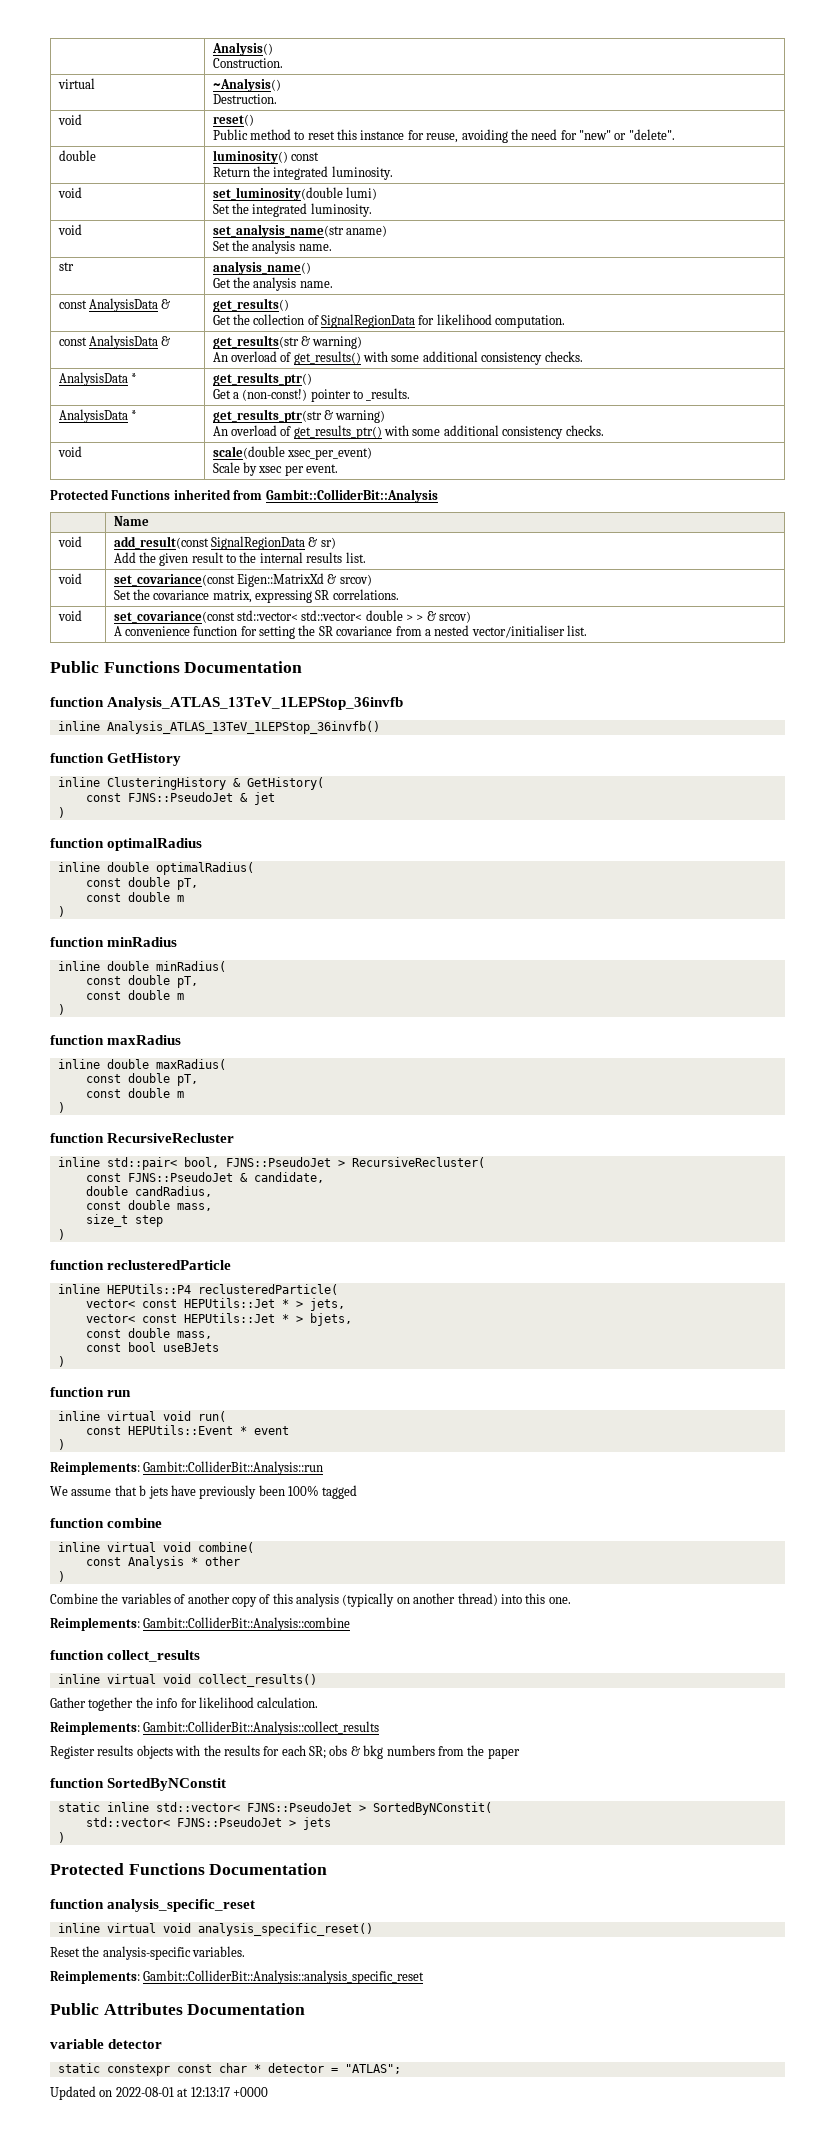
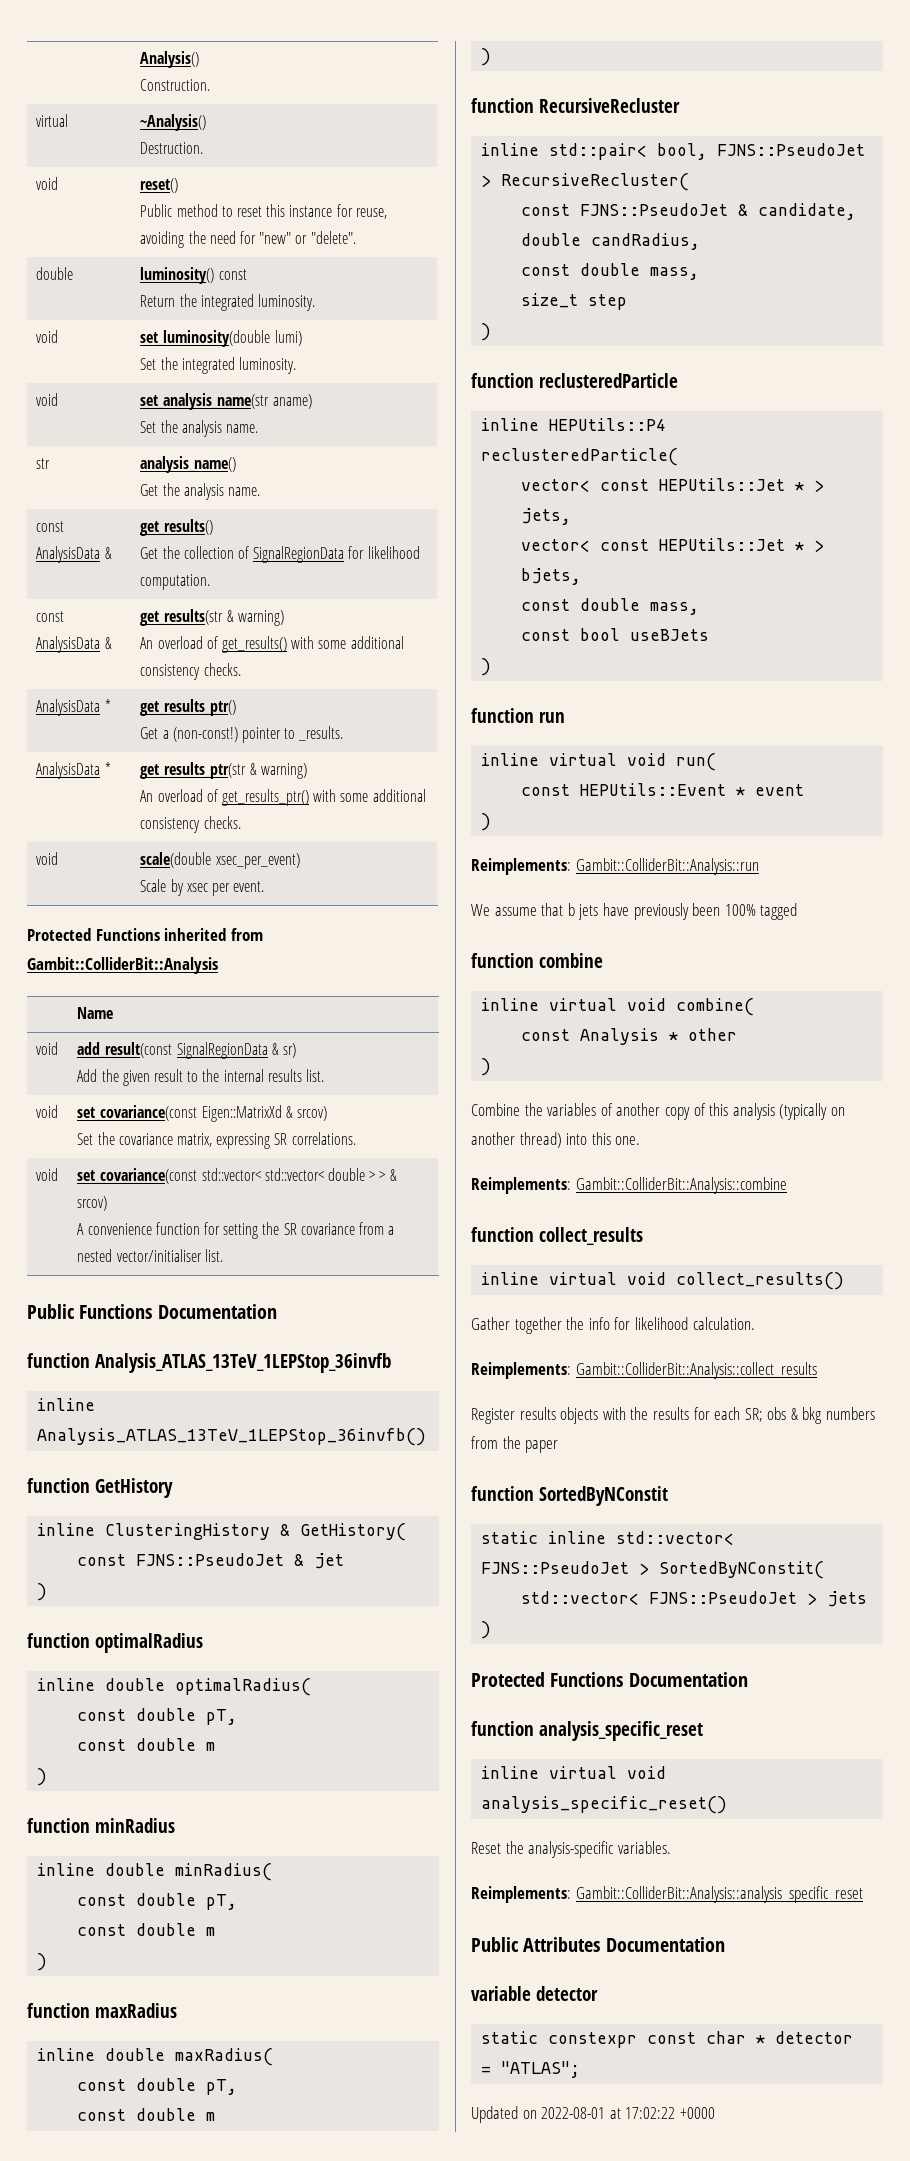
[190,2087,230,2097] 12:13:17 -> [625,2107,676,2119] 17:02:22

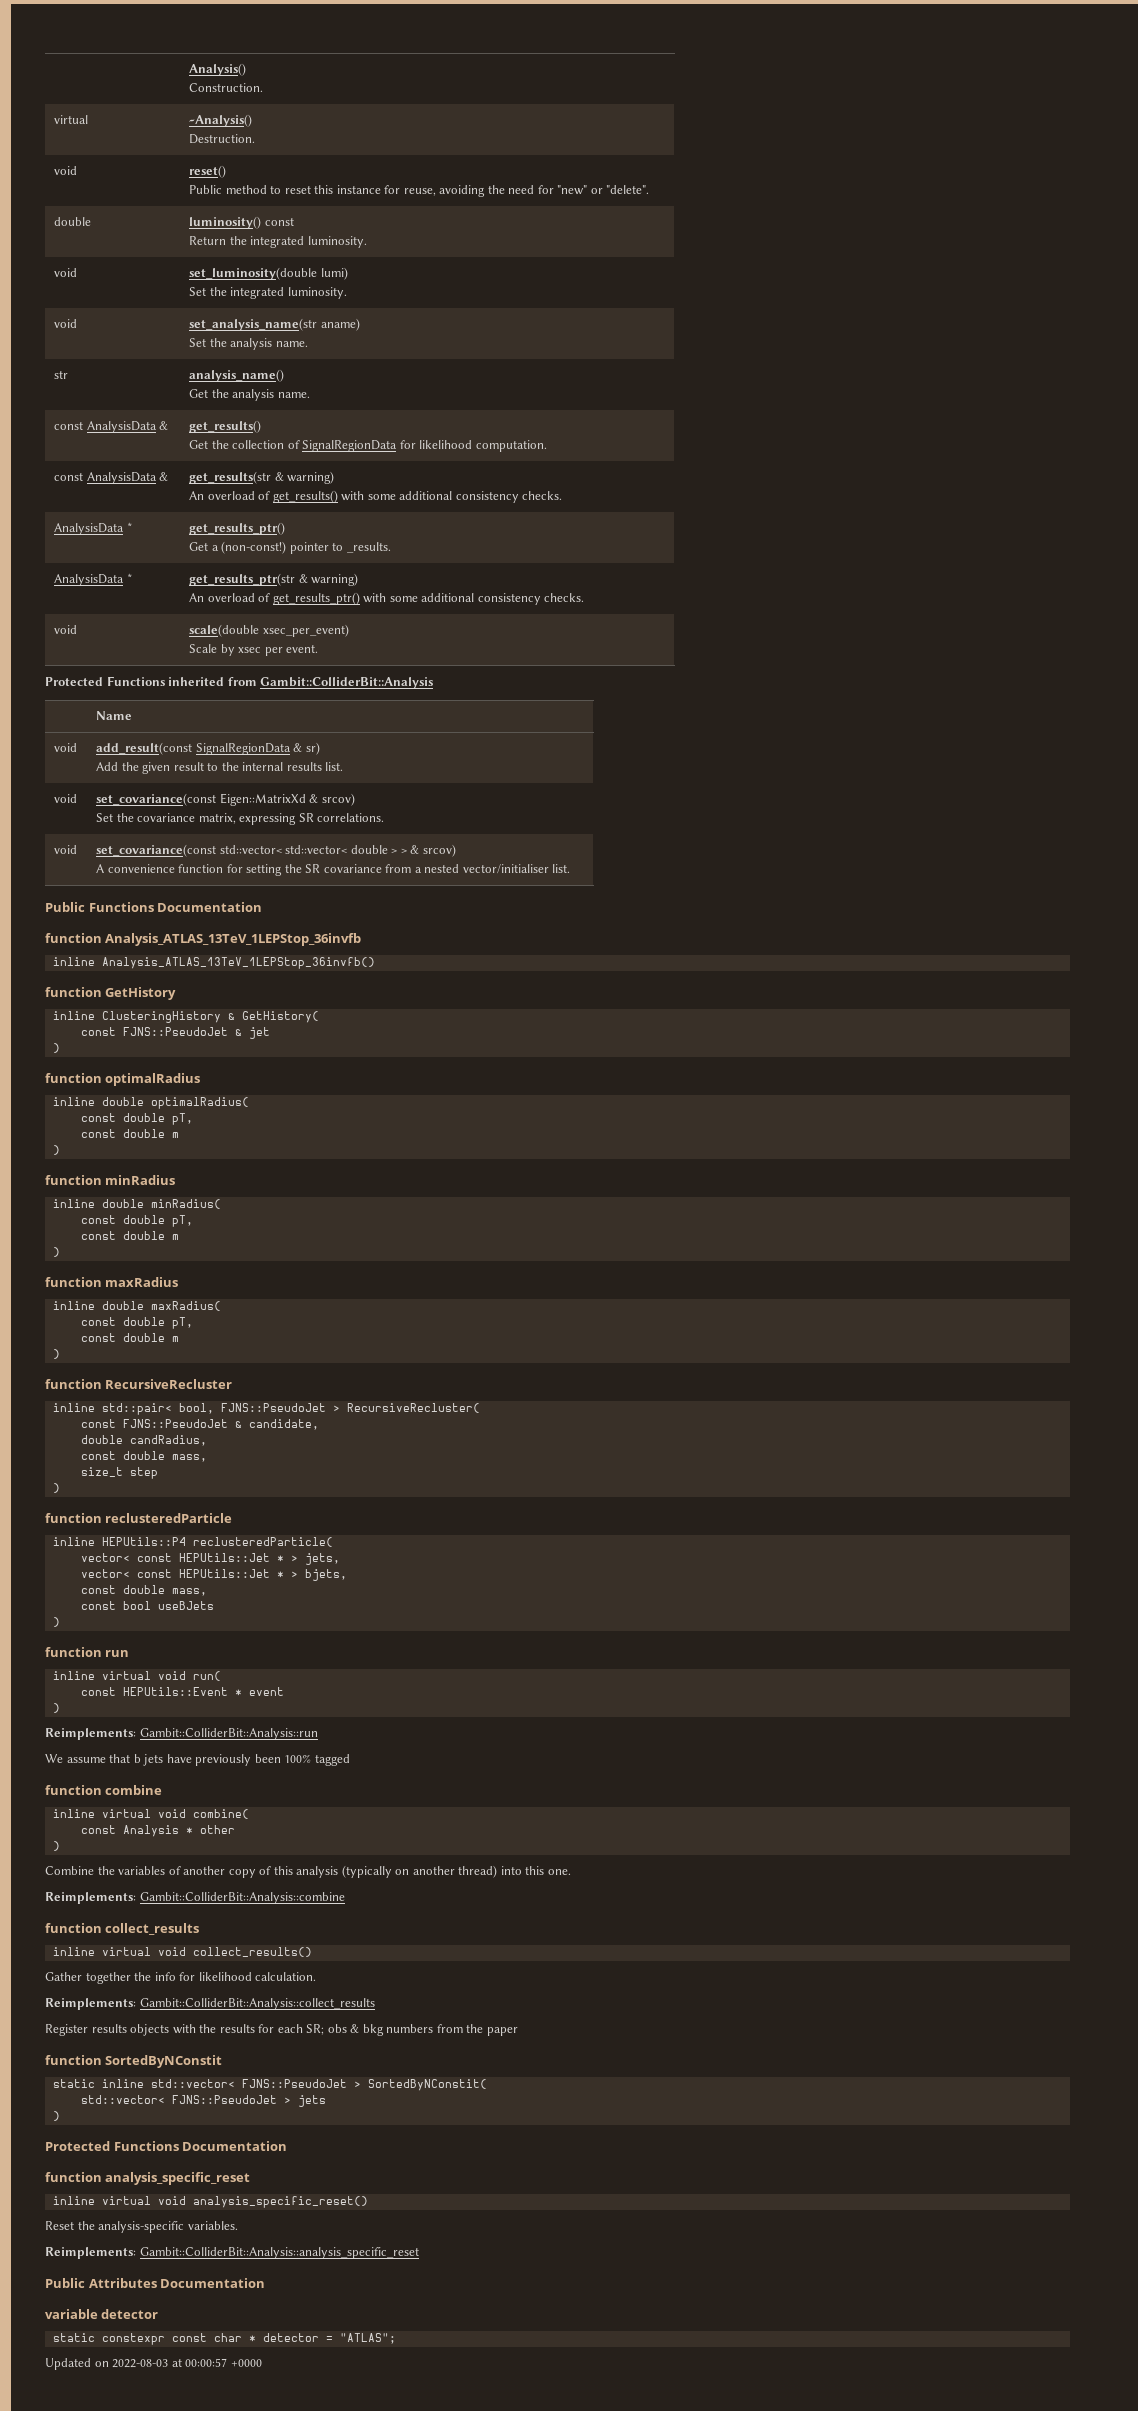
[541,2107,676,2119] 2022-08-01 at 17:02:22 -> [112,2358,228,2368] 2022-08-03 at 00:00:57

